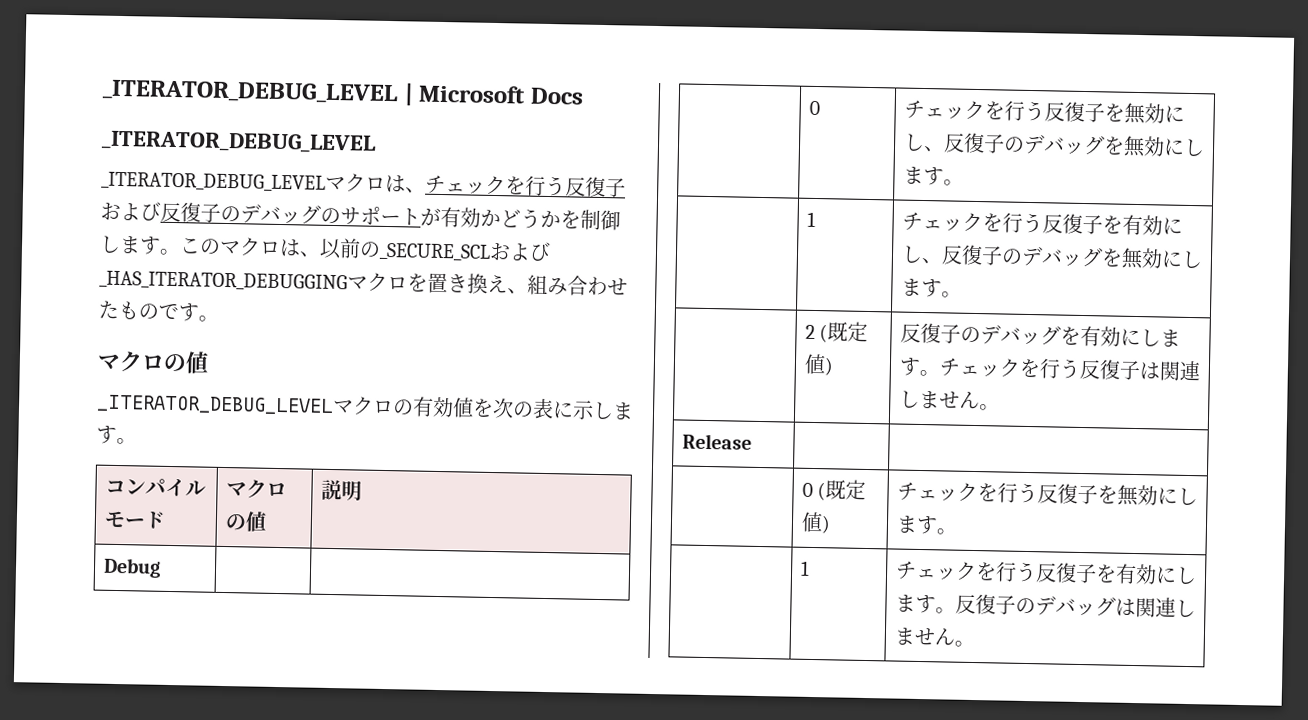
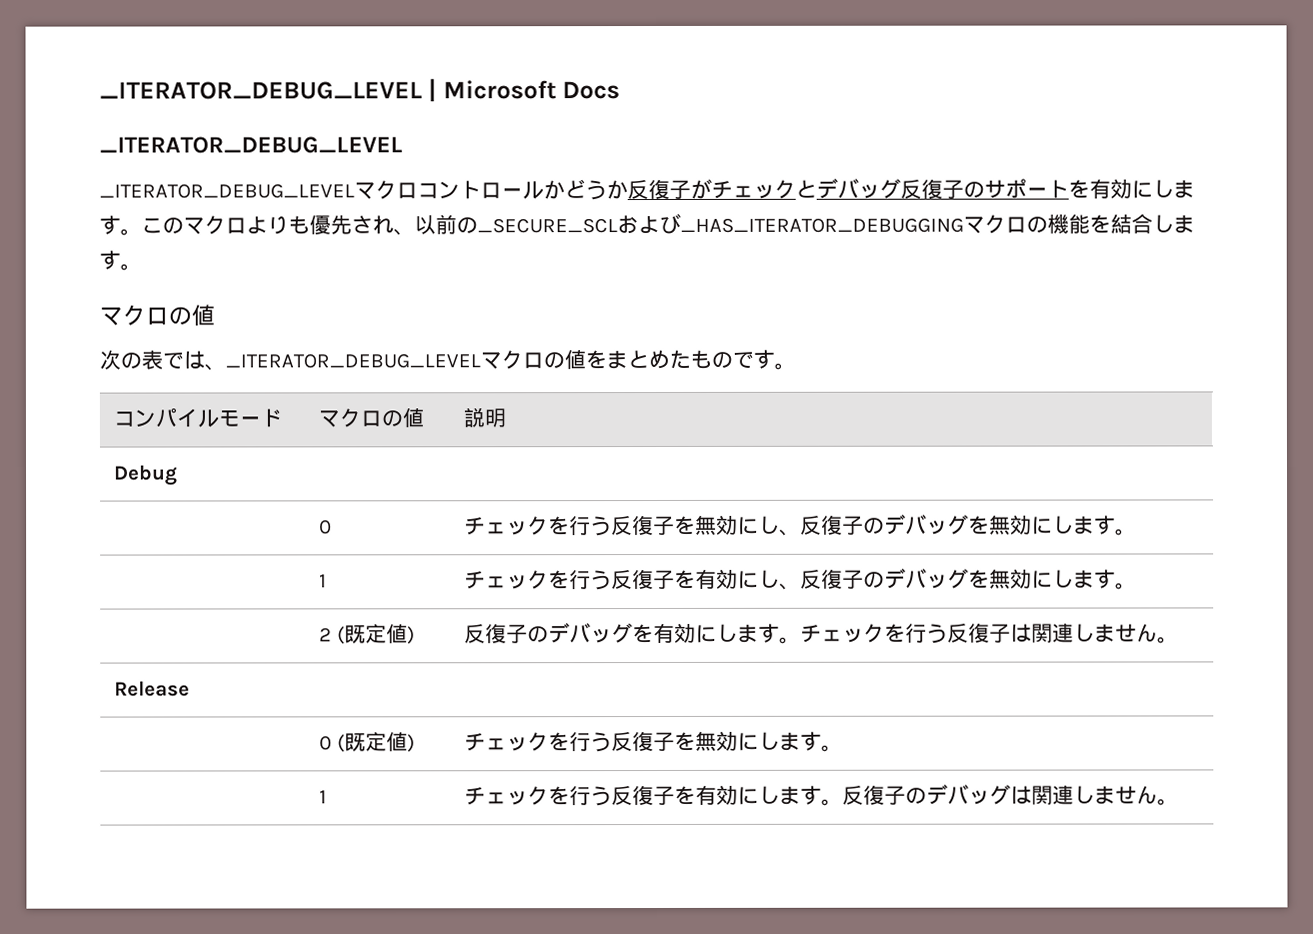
[385,174,626,198] [100,201,321,225] は、チェックを行う反復子および反復子のデバッグ -> [417,177,964,201] コントロールかどうか反復子がチェックとデバッグ反復子
[420,206,621,231] が有効かどうかを制御 -> [1068,178,1153,199] を有効に
[279,238,301,257] は -> [246,215,394,236] よりも優先され
[407,272,628,296] [98,300,219,322] [97,351,209,374] [96,394,634,420] を置き換え、組み合わせたものです。 // マクロの値 // _ITERATOR_DEBUG_LEVELマクロの有効値を次の表に示しま -> [1026,213,1195,234] [99,250,142,271] [99,304,215,327] [99,349,754,371] の機能を結合します。 // マクロの値 // 次の表では、_ITERATOR_DEBUG_LEVELマクロの値をまとめたもので

